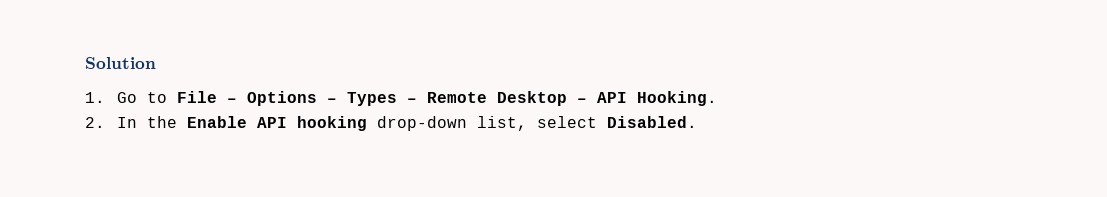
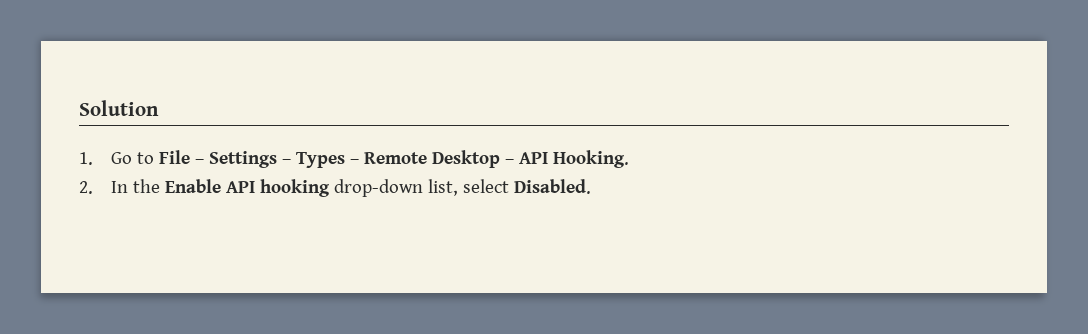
[246,91,317,106] Options -> [209,151,278,168] Settings

